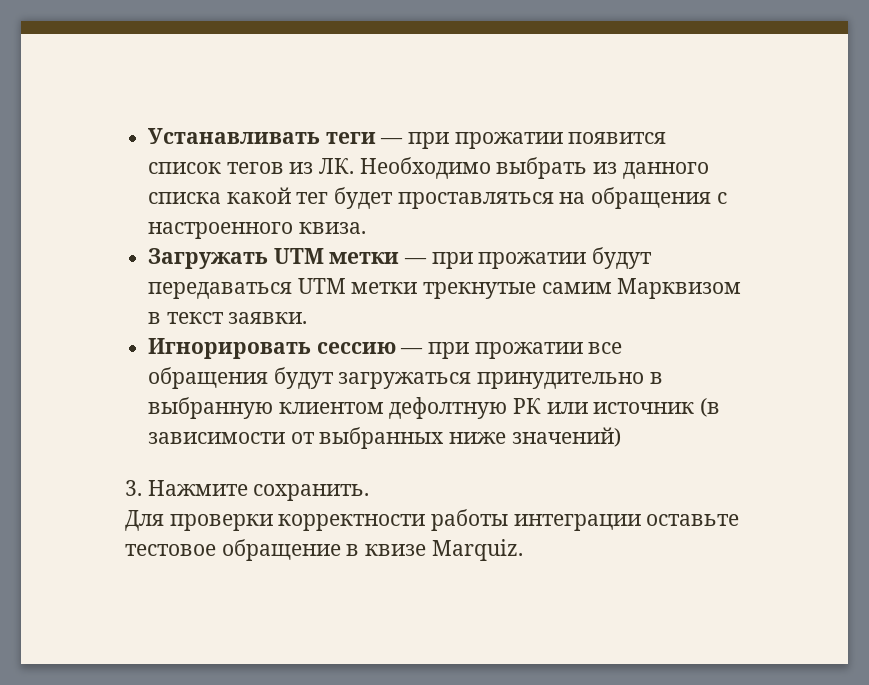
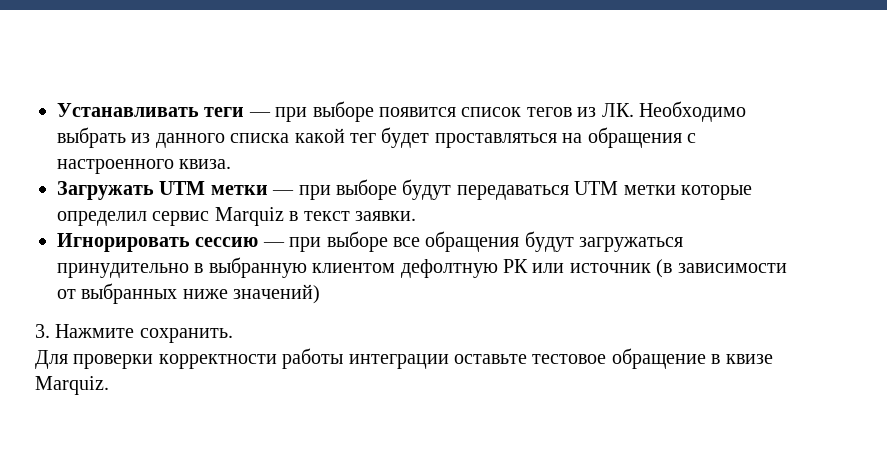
[454,132,563,149] прожатии -> [312,101,374,122] выборе
[478,252,587,269] прожатии -> [336,179,397,200] выборе
[423,278,742,299] трекнутые самим Марквизом -> [680,185,752,200] [57,207,284,226] которые определил сервис Marquiz
[474,342,583,359] прожатии -> [326,231,388,252] выборе

